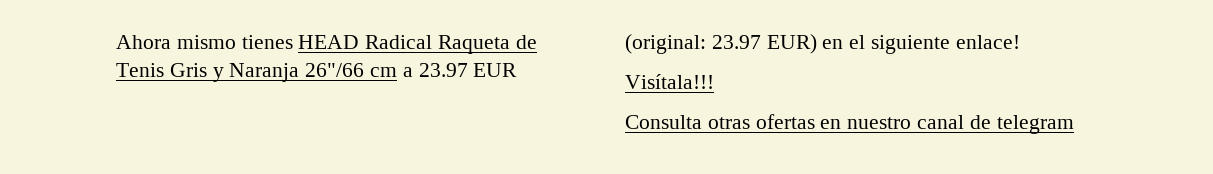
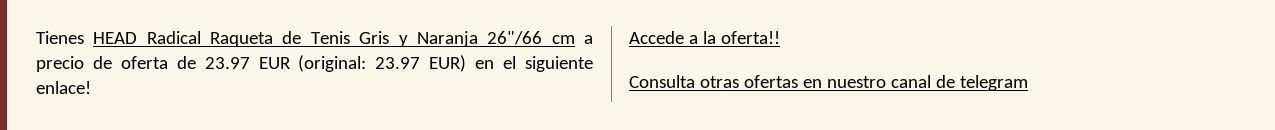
[116,35,293,49] Ahora mismo tienes -> [36,31,84,44] Tienes
(413, 72) none -> [36,56,196,72] precio de oferta de
[625,74,714,89] Visítala!!! -> [629,31,780,44] Accede a la oferta!!

